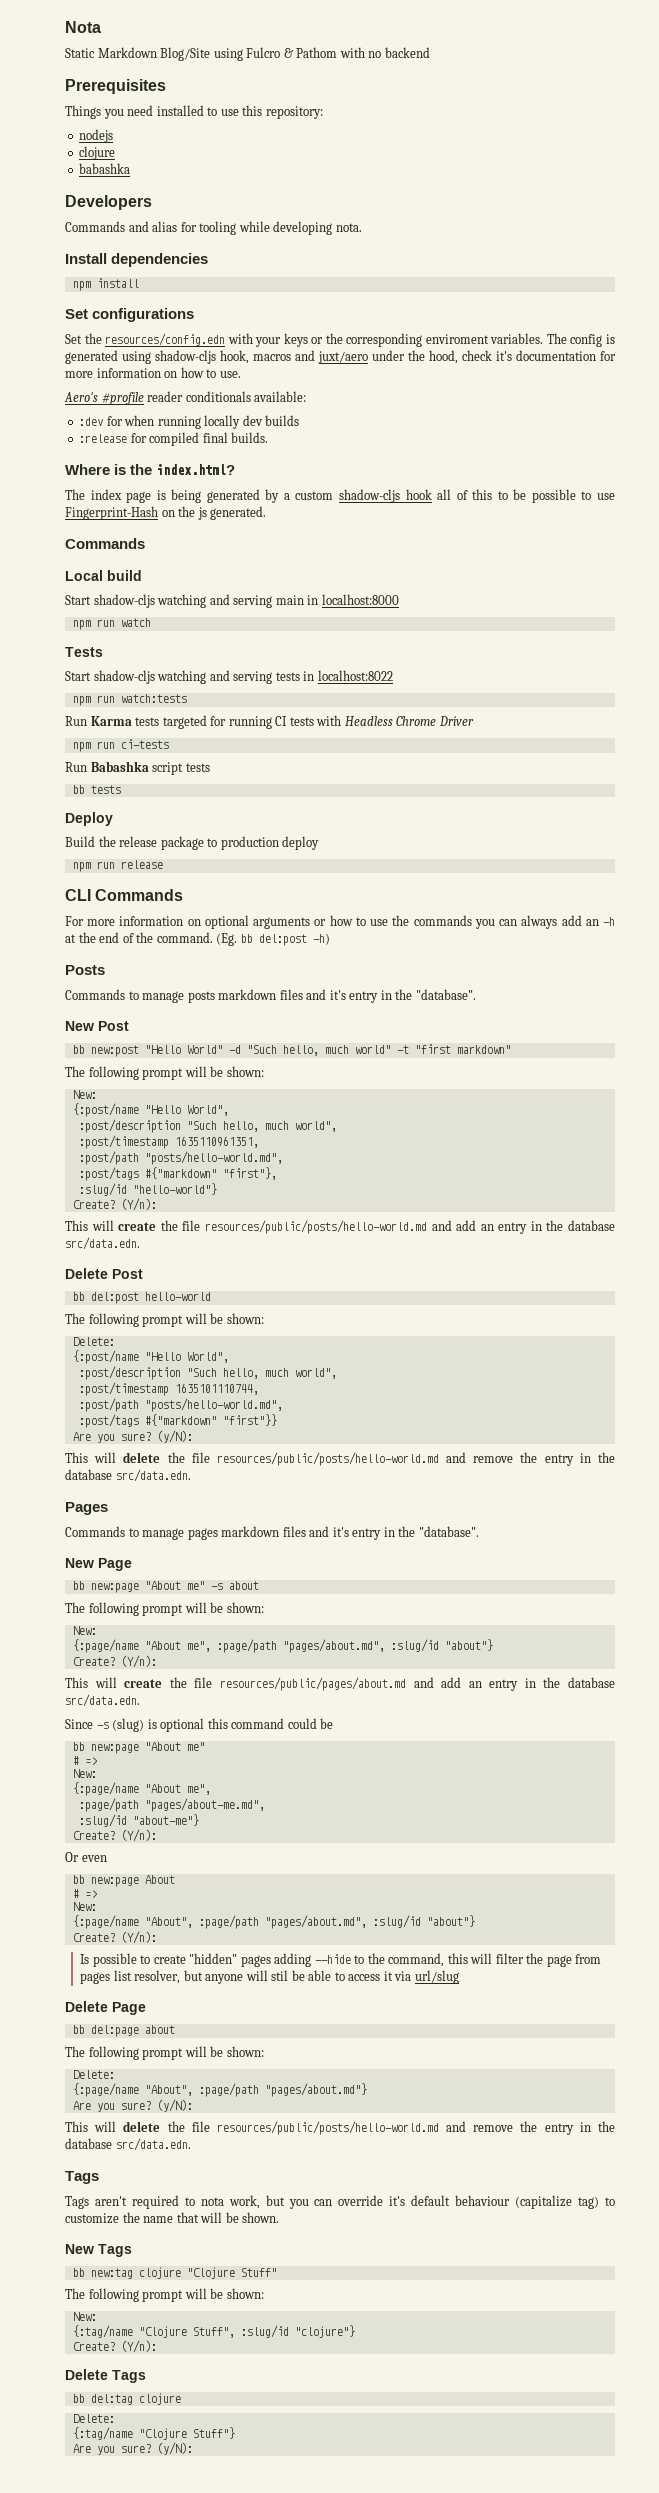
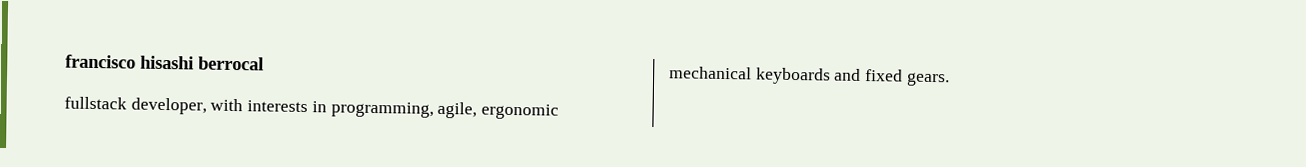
[65,21,101,33] [65,47,430,61] [65,79,166,94] [65,105,323,119] [79,129,114,143] [79,146,116,160] [79,163,131,174] [65,195,152,210] [65,221,362,235] [65,253,209,267] [72,278,139,291] [65,308,195,322] [65,333,616,347] [65,350,616,364] [65,367,241,378] [64,391,307,405] [79,415,300,429] [79,432,269,446] [65,464,236,475] [65,489,615,503] [65,506,267,520] [65,538,145,549] [65,570,142,581] [65,594,399,608] [72,618,151,630] [65,647,103,657] [65,670,393,684] [72,694,187,706] [65,715,474,729] [72,739,169,752] [65,761,210,775] [72,785,121,794] [65,812,113,826] [65,836,320,850] [72,860,163,872] [65,889,184,901] [65,915,616,929] [65,932,330,946] [65,965,105,975] [65,989,476,1003] [65,1021,129,1031] [72,1044,511,1057] [65,1066,264,1080] [72,1090,97,1099] [72,1103,229,1117] [78,1119,337,1133] [78,1135,259,1149] [78,1151,283,1165] [78,1167,277,1181] [78,1183,217,1196] [72,1198,157,1211] [65,1220,615,1234] [65,1237,140,1250] [65,1268,143,1279] [72,1292,211,1304] [65,1313,264,1327] [72,1337,115,1346] [72,1350,229,1364] [78,1366,337,1380] [78,1382,259,1396] [78,1398,283,1412] [78,1414,277,1428] [72,1430,193,1443] [65,1452,615,1466] [65,1469,191,1482] [65,1502,108,1515] [65,1526,479,1540] [65,1558,132,1571] [72,1581,259,1593] [65,1602,264,1616] [72,1626,97,1635] [72,1639,493,1653] [72,1655,157,1668] [65,1677,615,1691] [65,1694,140,1707] [65,1718,334,1732] [72,1742,205,1754] [72,1756,97,1765] [72,1769,97,1778] [72,1782,211,1796] [78,1798,265,1812] [78,1814,199,1827] [72,1829,157,1842] [65,1852,107,1862] [72,1875,175,1887] [72,1889,97,1898] [72,1902,97,1911] [72,1915,475,1929] [72,1931,157,1944] [80,1953,602,1967] [80,1970,459,1984] [65,2001,146,2015] [72,2025,175,2037] [65,2046,264,2060] [72,2070,115,2079] [72,2083,367,2097] [72,2099,193,2112] [65,2121,615,2135] [65,2138,191,2151] [65,2171,99,2184] [65,2195,615,2209] [65,2212,280,2224] [65,2244,132,2257] [72,2267,277,2279] [65,2288,264,2302] [72,2312,97,2321] [72,2325,355,2338] [72,2340,157,2353] [65,2369,146,2383] [72,2393,181,2405] [72,2414,115,2423] [72,2427,235,2440] [72,2442,193,2455] Nota // Static Markdown Blog/Site using Fulcro & Pathom with no backend // Prerequisites // Things you need installed to use this repository: // nodejs // clojure // babashka // Developers // Commands and alias for tooling while developing nota. // Install dependencies // npm install // Set configurations // Set the resources/config.edn with your keys or the corresponding enviroment variables. The config is generated using shadow-cljs hook, macros and juxt/aero under the hood, check it's documentation for more information on how to use. // Aero's #profile reader conditionals available: // :dev for when running locally dev builds // :release for compiled final builds. // Where is the index.html? // The index page is being generated by a custom shadow-cljs hook all of this to be possible to use Fingerprint-Hash on the js generated. // Commands // Local build // Start shadow-cljs watching and serving main in localhost:8000 // npm run watch // Tests // Start shadow-cljs watching and serving tests in localhost:8022 // npm run watch:tests // Run Karma tests targeted for running CI tests with Headless Chrome Driver // npm run ci-tests // Run Babashka script tests // bb tests // Deploy // Build the release package to production deploy // npm run release // CLI Commands // For more information on optional arguments or how to use the commands you can always add an -h at the end of the command. (Eg. bb del:post -h) // Posts // Commands to manage posts markdown files and it's entry in the "database". // New Post // bb new:post "Hello World" -d "Such hello, much world" -t "first markdown" // The following prompt will be shown: // New: // {:post/name "Hello World", // :post/description "Such hello, much world", // :post/timestamp 1635110961351, // :post/path "posts/hello-world.md", // :post/tags #{"markdown" "first"}, // :slug/id "hello-world"} // Create? (Y/n): // This will create the file resources/public/posts/hello-world.md and add an entry in the database src/data.edn. // Delete Post // bb del:post hello-world // The following prompt will be shown: // Delete: // {:post/name "Hello World", // :post/description "Such hello, much world", // :post/timestamp 1635101110744, // :post/path "posts/hello-world.md", // :post/tags #{"markdown" "first"}} // Are you sure? (y/N): // This will delete the file resources/public/posts/hello-world.md and remove the entry in the database src/data.edn. // Pages // Commands to manage pages markdown files and it's entry in the "database". // New Page // bb new:page "About me" -s about // The following prompt will be shown: // New: // {:page/name "About me", :page/path "pages/about.md", :slug/id "about"} // Create? (Y/n): // This will create the file resources/public/pages/about.md and add an entry in the database src/data.edn. // Since -s (slug) is optional this command could be // bb new:page "About me" // # => // New: // {:page/name "About me", // :page/path "pages/about-me.md", // :slug/id "about-me"} // Create? (Y/n): // Or even // bb new:page About // # => // New: // {:page/name "About", :page/path "pages/about.md", :slug/id "about"} // Create? (Y/n): // Is possible to create "hidden" pages adding --hide to the command, this will filter the page from pages list resolver, but anyone will stil be able to access it via url/slug // Delete Page // bb del:page about // The following prompt will be shown: // Delete: // {:page/name "About", :page/path "pages/about.md"} // Are you sure? (y/N): // This will delete the file resources/public/posts/hello-world.md and remove the entry in the database src/data.edn. // Tags // Tags aren't required to nota work, but you can override it's default behaviour (capitalize tag) to customize the name that will be shown. // New Tags // bb new:tag clojure "Clojure Stuff" // The following prompt will be shown: // New: // {:tag/name "Clojure Stuff", :slug/id "clojure"} // Create? (Y/n): // Delete Tags // bb del:tag clojure // Delete: // {:tag/name "Clojure Stuff"} // Are you sure? (y/N): -> [65,54,264,71] [64,96,560,120] [669,66,950,87] francisco hisashi berrocal // fullstack developer, with interests in programming, agile, ergonomic mechanical keyboards and fixed gears.

